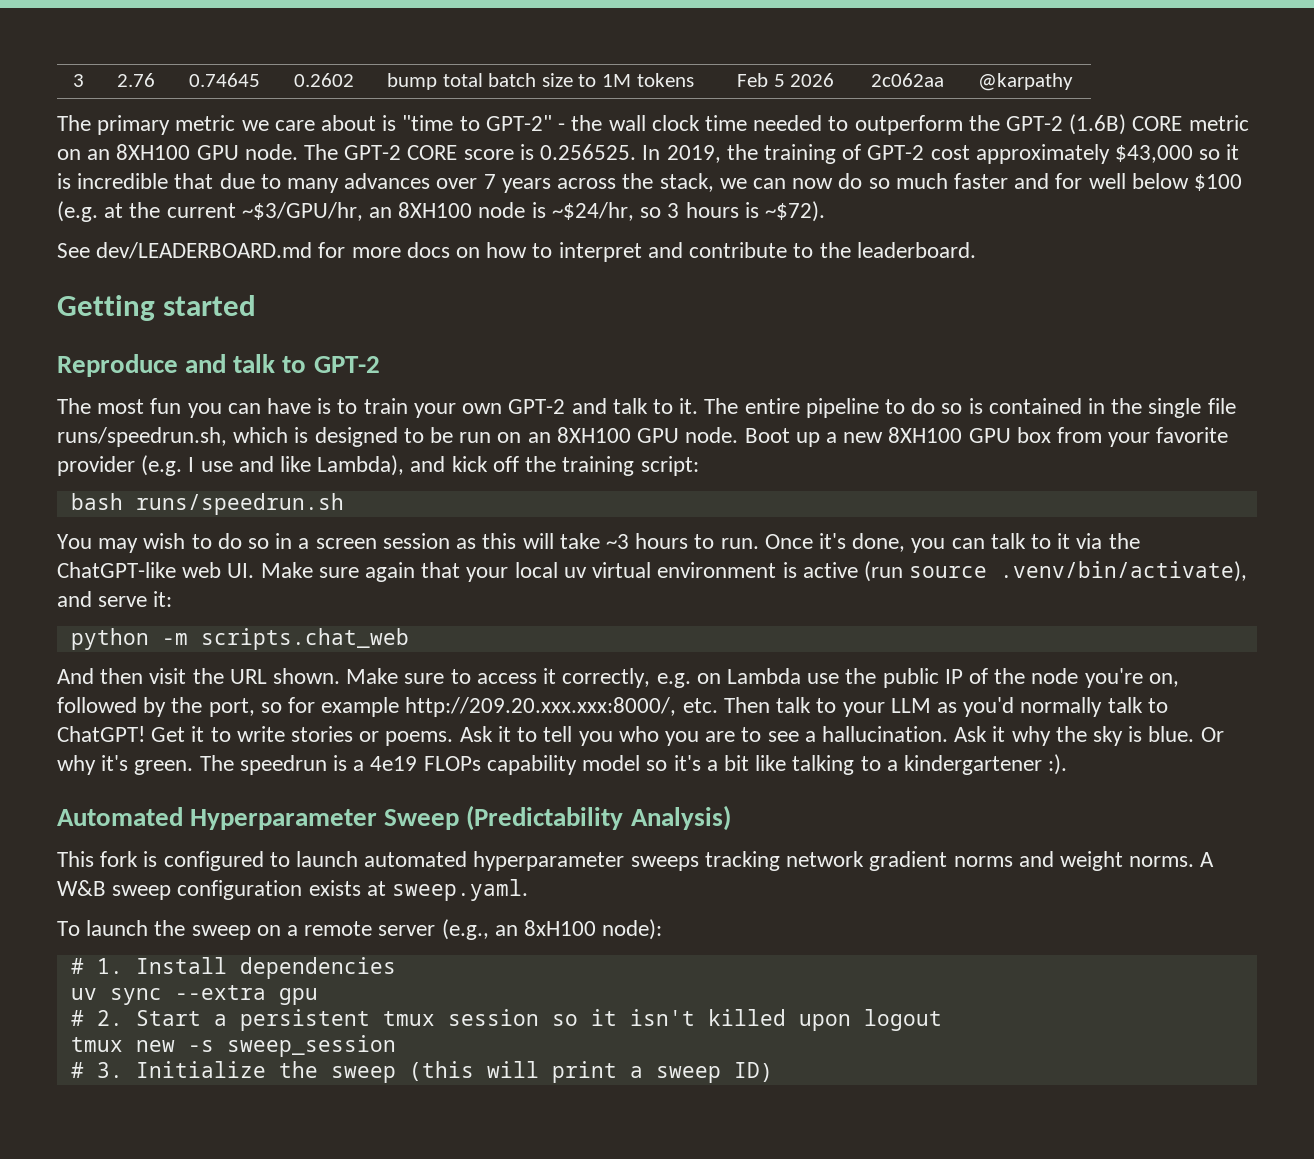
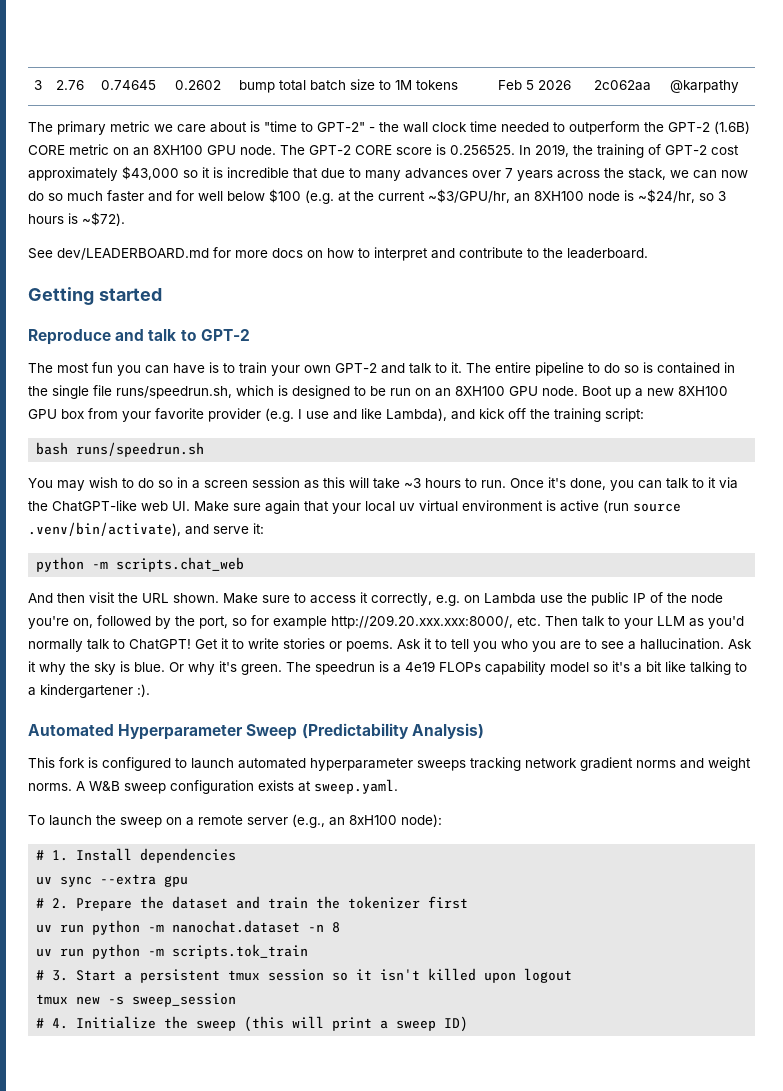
(123, 1018) none -> [76,896,469,911] [36,920,341,935] [36,944,309,959] [36,970,69,981] Prepare the dataset and train the tokenizer first // uv run python -m nanochat.dataset -n 8 // uv run python -m scripts.tok_train // # 3.
[96,1062,123,1078] 3. -> [52,1018,69,1029] 4.

